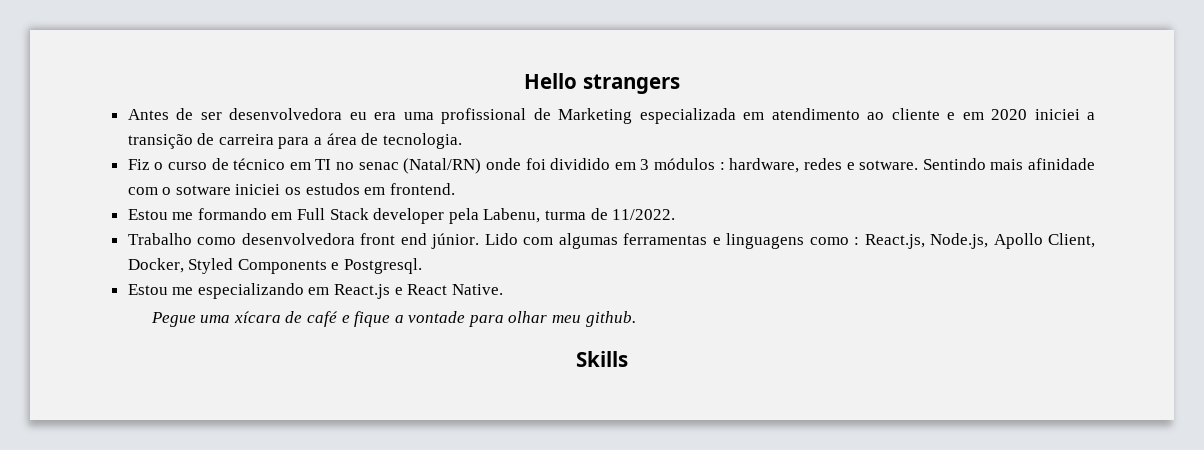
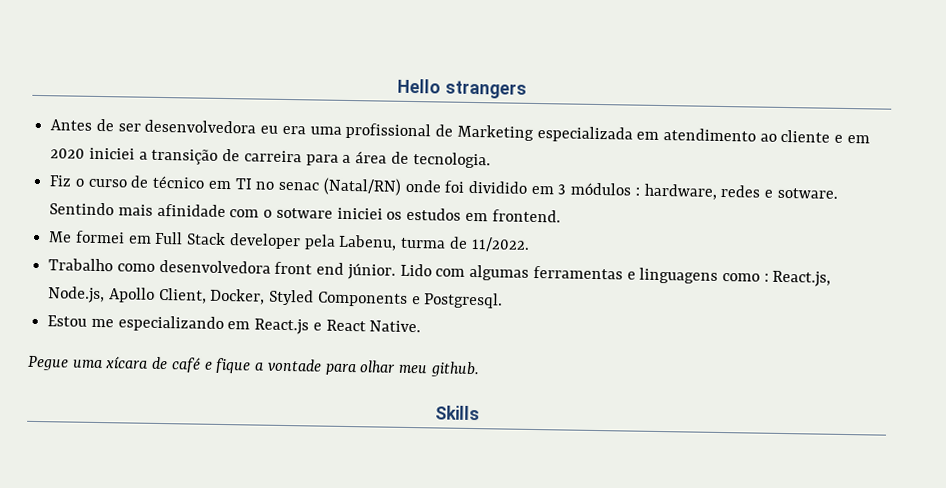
[127,208,267,220] Estou me formando -> [48,230,125,244] Me formei

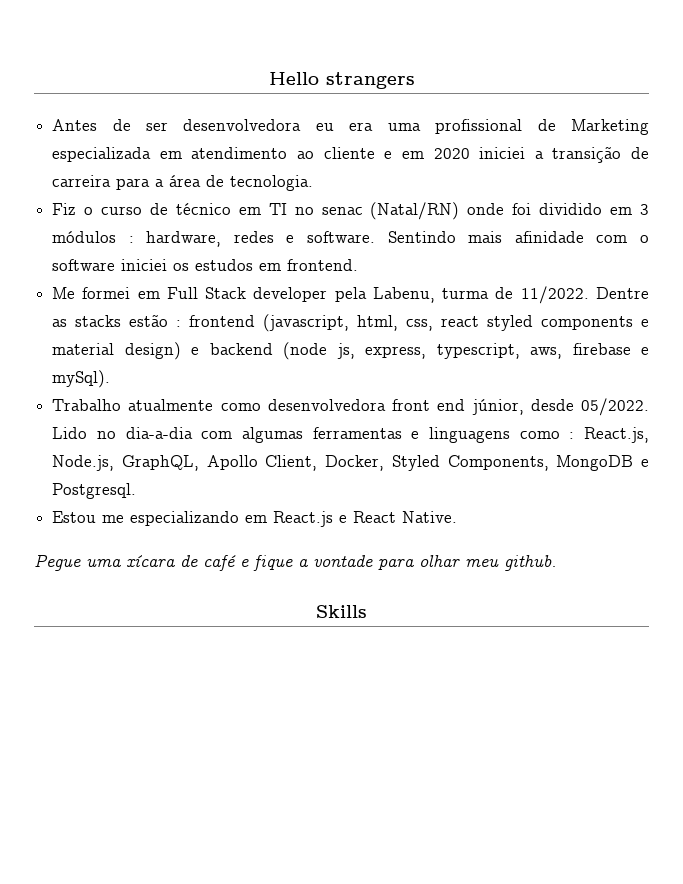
[776,187,838,199] sotware. -> [307,231,376,243] software.
[275,207,333,219] sotware -> [52,259,116,271] software
(530, 244) none -> [596,287,649,299] [52,314,650,332] [52,342,650,360] [52,370,111,388] Dentre as stacks estão : frontend (javascript, html, css, react styled components e material design) e backend (node js, express, typescript, aws, firebase e mySql).
(114, 265) none -> [128,399,214,411] atualmente
[346,262,432,280] júnior. Lido -> [471,398,649,416] [52,427,193,439] júnior, desde 05/2022. Lido no dia-a-dia
(106, 295) none -> [121,455,199,471] GraphQL,
[316,291,408,307] Components -> [447,455,634,471] Components, MongoDB

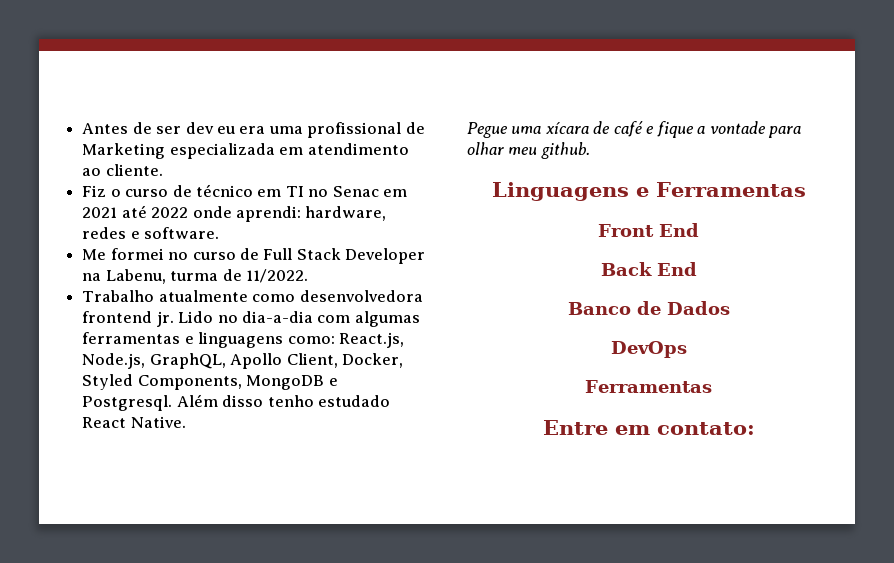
[268,72,415,89] Hello strangers // -> (82, 128) none
[183,119,302,131] desenvolvedora -> [185,122,214,134] dev
[323,146,649,163] [52,175,314,191] cliente e em 2020 iniciei a transição de carreira para a área de tecnologia. -> [105,164,163,176] cliente.
[321,202,650,220] [52,231,649,247] [52,259,359,271] [52,286,649,304] [52,314,650,332] [52,342,650,360] [52,370,111,388] senac (Natal/RN) onde foi dividido em 3 módulos : hardware, redes e software. Sentindo mais afinidade com o software iniciei os estudos em frontend. // Me formei em Full Stack developer pela Labenu, turma de 11/2022. Dentre as stacks estão : frontend (javascript, html, css, react styled components e material design) e backend (node js, express, typescript, aws, firebase e mySql). -> [332,186,408,197] [82,205,387,222] [82,227,220,239] [82,248,426,264] [82,269,308,284] Senac em 2021 até 2022 onde aprendi: hardware, redes e software. // Me formei no curso de Full Stack Developer na Labenu, turma de 11/2022.
[392,398,649,416] front end júnior, desde 05/2022. -> [82,311,174,327] frontend jr.
[519,431,575,439] como : -> [287,336,335,344] como:
[52,511,348,527] // Estou me especializando em React.js e -> [176,394,390,407] Além disso tenho estudado
[316,605,367,618] Skills -> [491,182,806,201] [598,223,699,237] [600,262,697,276] [567,301,730,315] [610,341,687,358] [585,380,713,393] [542,420,755,435] Linguagens e Ferramentas // Front End // Back End // Banco de Dados // DevOps // Ferramentas // Entre em contato:

